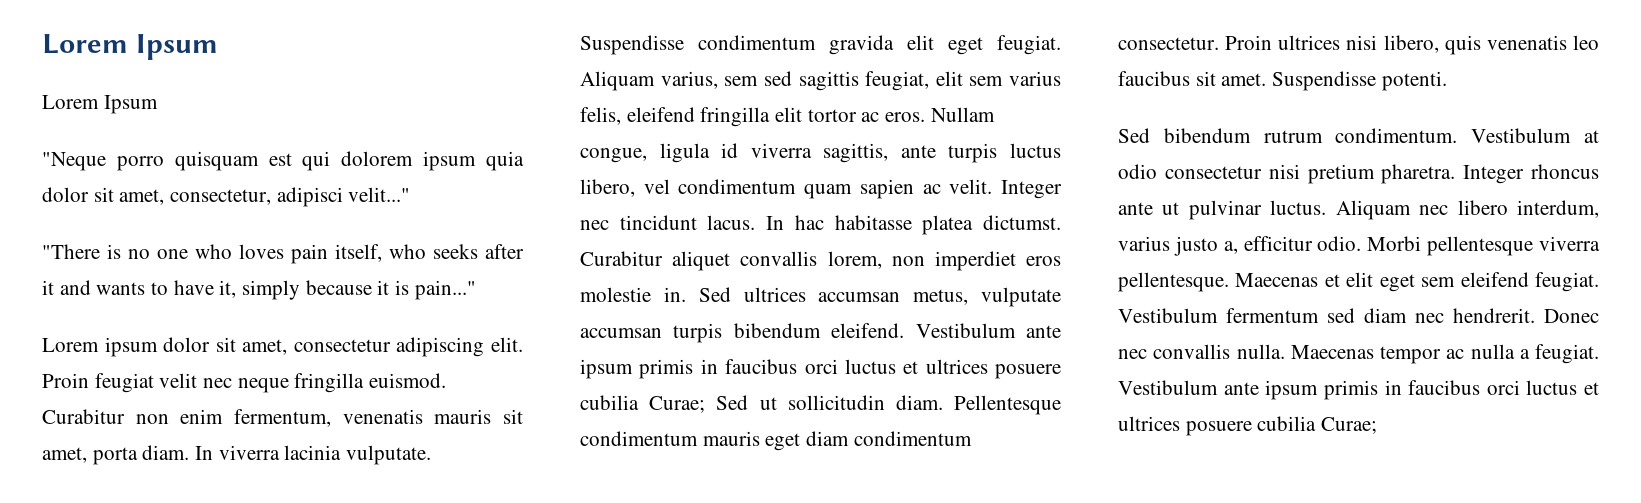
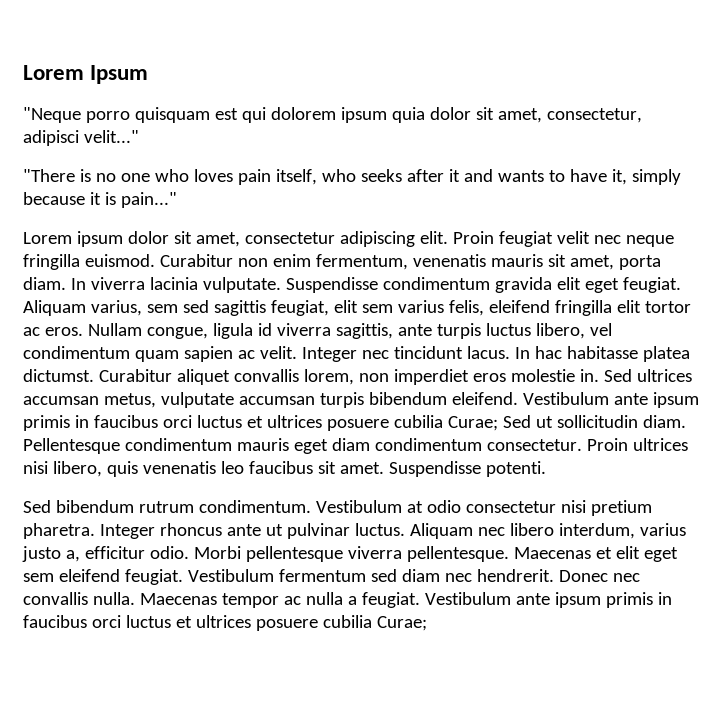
[42,34,218,60] [42,95,158,114] Lorem Ipsum // Lorem Ipsum -> [23,65,149,84] Lorem Ipsum

